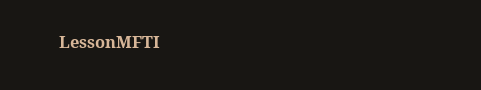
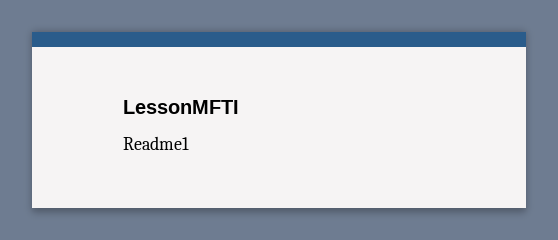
(160, 42) none -> [123,136,189,150] // Readme1

